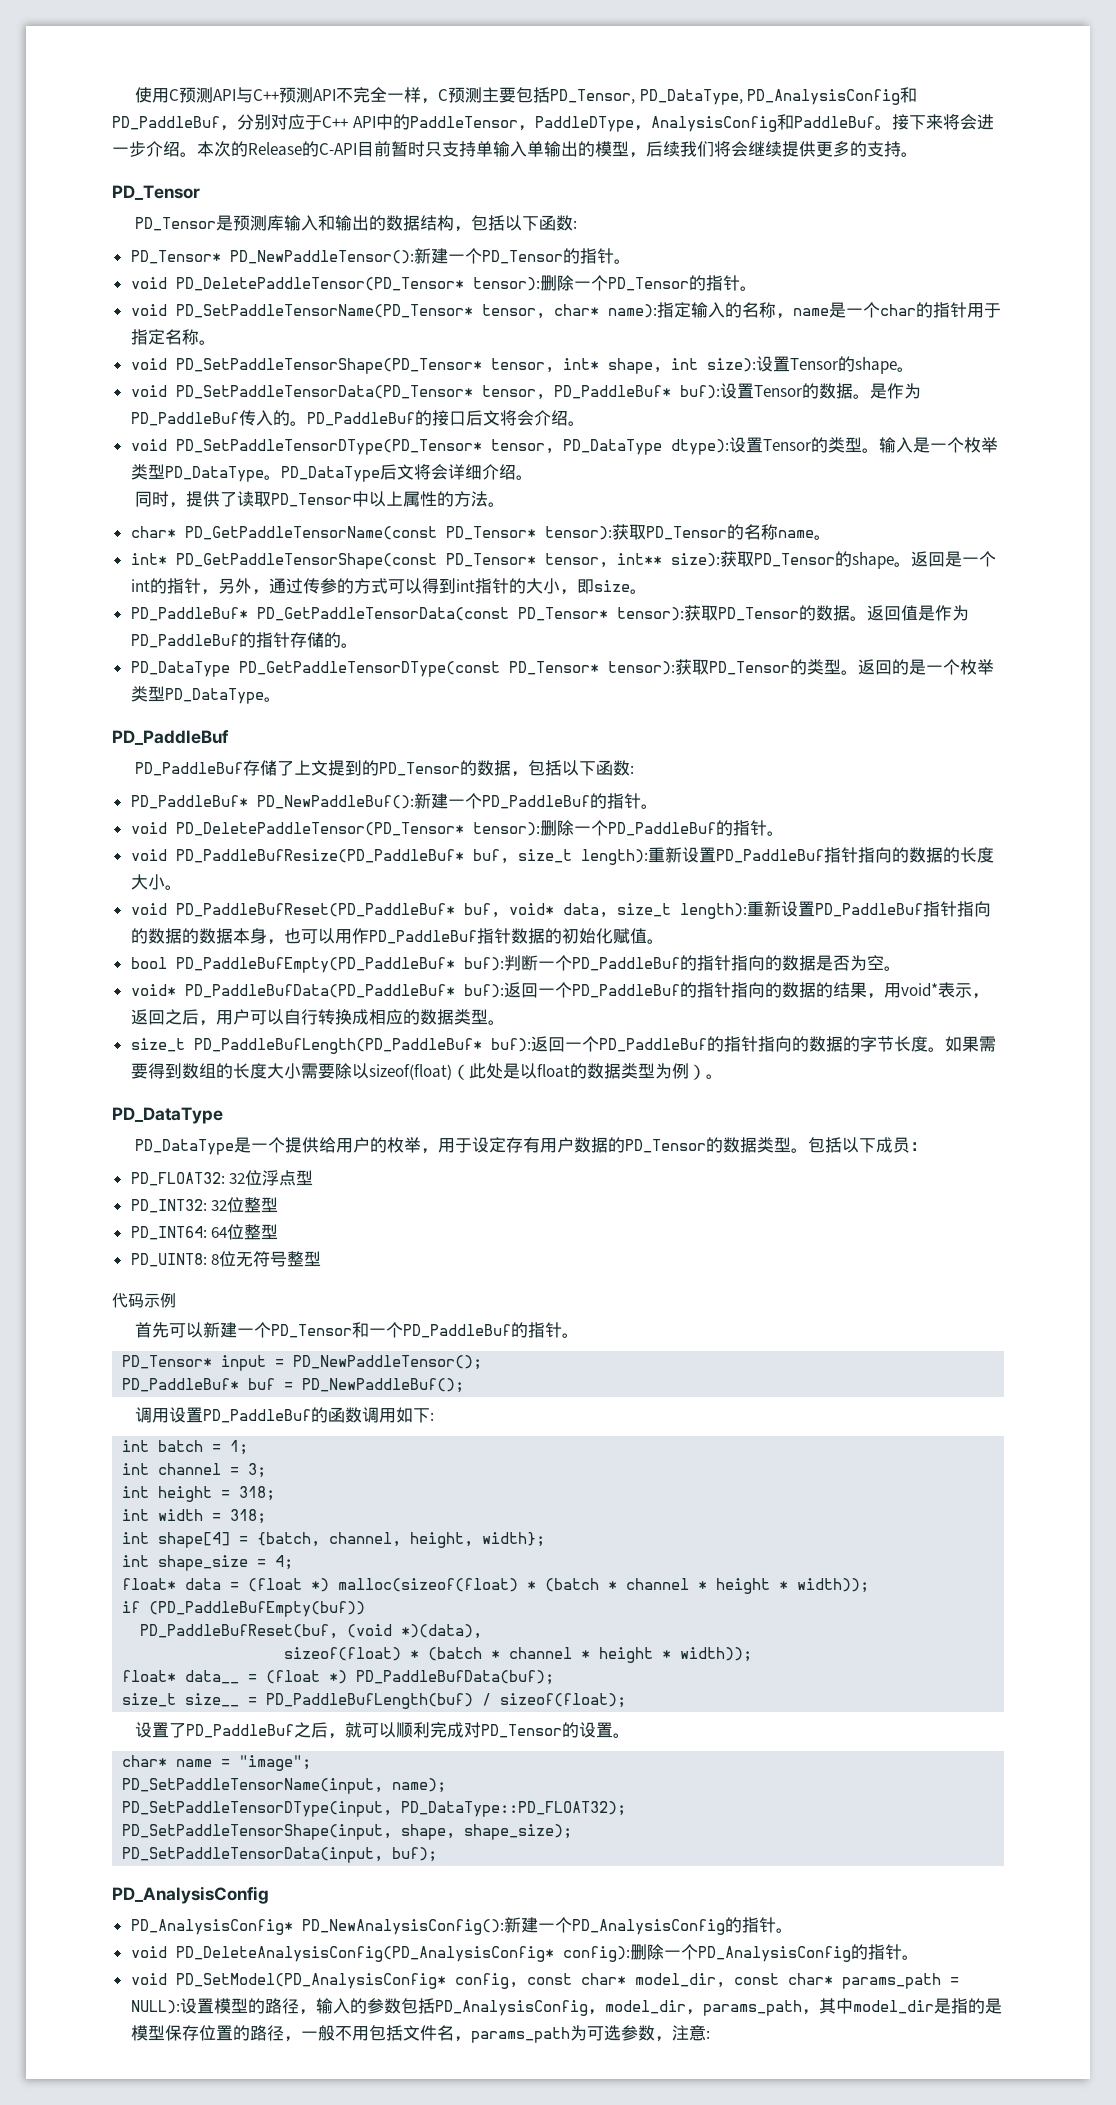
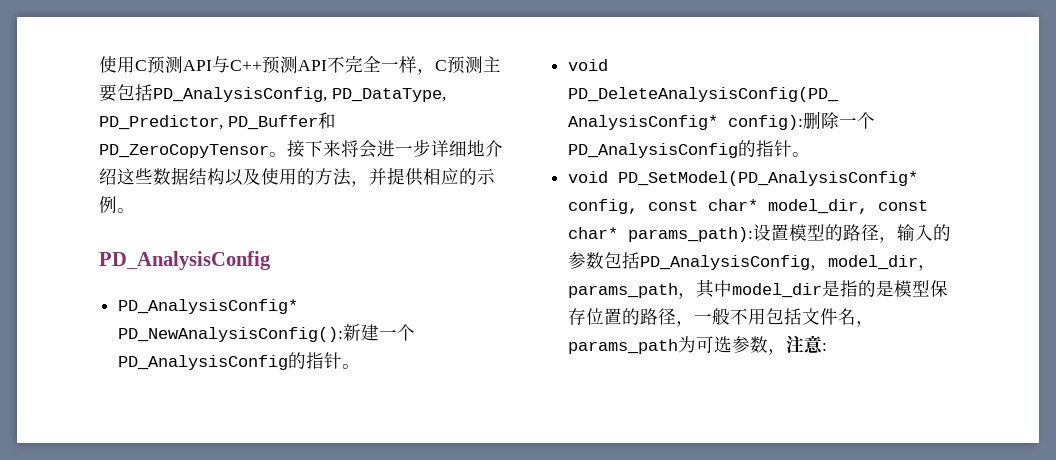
[550,87,918,105] [112,114,875,132] PD_Tensor, PD_DataType, PD_AnalysisConfig和PD_PaddleBuf，分别对应于C++ API中的PaddleTensor，PaddleDType，AnalysisConfig和PaddleBuf -> [153,87,446,102] [99,112,336,130] [99,144,269,158] PD_AnalysisConfig, PD_DataType, PD_Predictor, PD_Buffer和PD_ZeroCopyTensor
[146,141,918,158] [112,185,200,200] [135,215,578,232] [130,248,631,264] [130,275,757,291] [130,302,1001,319] [130,329,216,345] [130,356,914,374] [130,383,921,400] [130,410,585,426] [130,437,998,455] [130,464,533,482] [135,491,506,508] [130,524,831,540] [130,551,996,569] [130,578,647,595] [130,605,969,621] [130,632,358,648] [130,659,994,677] [130,686,281,704] [112,730,229,745] [135,760,635,777] [130,793,658,809] [130,820,784,836] [130,847,994,865] [130,874,182,890] [130,901,991,919] [130,928,664,945] [130,955,901,973] [130,982,989,999] [130,1009,505,1026] [130,1036,996,1054] [130,1063,723,1080] [112,1107,223,1124] [135,1137,928,1155] [130,1170,314,1186] [130,1197,279,1213] [130,1224,279,1240] [130,1251,322,1267] [112,1293,176,1308] [135,1322,580,1338] [122,1355,483,1371] [122,1378,465,1393] [135,1407,435,1423] [122,1440,249,1455] [122,1463,267,1478] [122,1486,276,1502] [122,1509,267,1524] [122,1532,546,1548] [122,1555,294,1571] [122,1578,870,1594] [122,1601,366,1617] [140,1624,483,1639] [284,1647,753,1663] [122,1670,555,1685] [122,1693,627,1709] [135,1722,631,1739] [122,1755,312,1771] [122,1778,447,1794] [122,1801,627,1817] [122,1824,573,1840] [122,1847,438,1863] 介绍。本次的Release的C-API目前暂时只支持单输入单输出的模型，后续我们将会继续提供更多的支持。 // PD_Tensor // PD_Tensor是预测库输入和输出的数据结构，包括以下函数: // PD_Tensor* PD_NewPaddleTensor():新建一个PD_Tensor的指针。 // void PD_DeletePaddleTensor(PD_Tensor* tensor):删除一个PD_Tensor的指针。 // void PD_SetPaddleTensorName(PD_Tensor* tensor, char* name):指定输入的名称，name是一个char的指针用于指定名称。 // void PD_SetPaddleTensorShape(PD_Tensor* tensor, int* shape, int size):设置Tensor的shape。 // void PD_SetPaddleTensorData(PD_Tensor* tensor, PD_PaddleBuf* buf):设置Tensor的数据。是作为PD_PaddleBuf传入的。PD_PaddleBuf的接口后文将会介绍。 // void PD_SetPaddleTensorDType(PD_Tensor* tensor, PD_DataType dtype):设置Tensor的类型。输入是一个枚举类型PD_DataType。PD_DataType后文将会详细介绍。 // 同时，提供了读取PD_Tensor中以上属性的方法。 // char* PD_GetPaddleTensorName(const PD_Tensor* tensor):获取PD_Tensor的名称name。 // int* PD_GetPaddleTensorShape(const PD_Tensor* tensor, int** size):获取PD_Tensor的shape。返回是一个int的指针，另外，通过传参的方式可以得到int指针的大小，即size。 // PD_PaddleBuf* PD_GetPaddleTensorData(const PD_Tensor* tensor):获取PD_Tensor的数据。返回值是作为PD_PaddleBuf的指针存储的。 // PD_DataType PD_GetPaddleTensorDType(const PD_Tensor* tensor):获取PD_Tensor的类型。返回的是一个枚举类型PD_DataType。 // PD_PaddleBuf // PD_PaddleBuf存储了上文提到的PD_Tensor的数据，包括以下函数: // PD_PaddleBuf* PD_NewPaddleBuf():新建一个PD_PaddleBuf的指针。 // void PD_DeletePaddleTensor(PD_Tensor* tensor):删除一个PD_PaddleBuf的指针。 // void PD_PaddleBufResize(PD_PaddleBuf* buf, size_t length):重新设置PD_PaddleBuf指针指向的数据的长度大小。 // void PD_PaddleBufReset(PD_PaddleBuf* buf, void* data, size_t length):重新设置PD_PaddleBuf指针指向的数据的数据本身，也可以用作PD_PaddleBuf指针数据的初始化赋值。 // bool PD_PaddleBufEmpty(PD_PaddleBuf* buf):判断一个PD_PaddleBuf的指针指向的数据是否为空。 // void* PD_PaddleBufData(PD_PaddleBuf* buf):返回一个PD_PaddleBuf的指针指向的数据的结果，用void*表示，返回之后，用户可以自行转换成相应的数据类型。 // size_t PD_PaddleBufLength(PD_PaddleBuf* buf):返回一个PD_PaddleBuf的指针指向的数据的字节长度。如果需要得到数组的长度大小需要除以sizeof(float)（此处是以float的数据类型为例）。 // PD_DataType // PD_DataType是一个提供给用户的枚举，用于设定存有用户数据的PD_Tensor的数据类型。包括以下成员： // PD_FLOAT32: 32位浮点型 // PD_INT32: 32位整型 // PD_INT64: 64位整型 // PD_UINT8: 8位无符号整型 // 代码示例 // 首先可以新建一个PD_Tensor和一个PD_PaddleBuf的指针。 // PD_Tensor* input = PD_NewPaddleTensor(); // PD_PaddleBuf* buf = PD_NewPaddleBuf(); // 调用设置PD_PaddleBuf的函数调用如下: // int batch = 1; // int channel = 3; // int height = 318; // int width = 318; // int shape[4] = {batch, channel, height, width}; // int shape_size = 4; // float* data = (float *) malloc(sizeof(float) * (batch * channel * height * width)); // if (PD_PaddleBufEmpty(buf)) // PD_PaddleBufReset(buf, (void *)(data), // sizeof(float) * (batch * channel * height * width)); // float* data__ = (float *) PD_PaddleBufData(buf); // size_t size__ = PD_PaddleBufLength(buf) / sizeof(float); // 设置了PD_PaddleBuf之后，就可以顺利完成对PD_Tensor的设置。 // char* name = "image"; // PD_SetPaddleTensorName(input, name); // PD_SetPaddleTensorDType(input, PD_DataType::PD_FLOAT32); // PD_SetPaddleTensorShape(input, shape, shape_size); // PD_SetPaddleTensorData(input, buf); -> [431,140,503,157] [99,167,495,187] [99,196,135,213] 详细地介绍这些数据结构以及使用的方法，并提供相应的示例。
[841,1973,959,1989] [130,2000,180,2014] params_path = NULL): -> [628,227,754,242] params_path):

